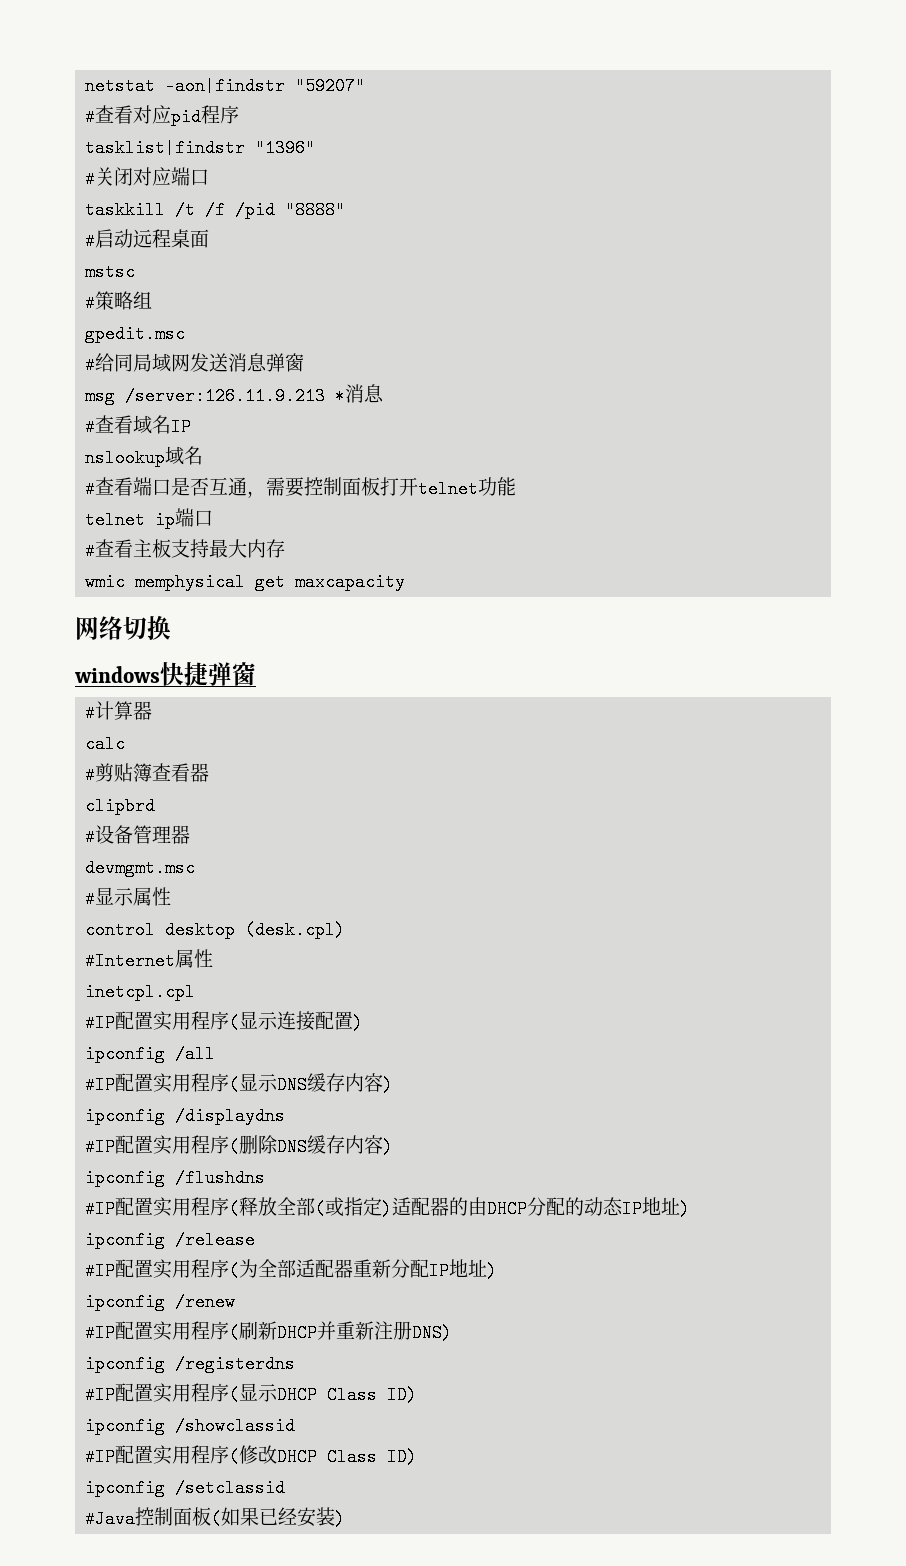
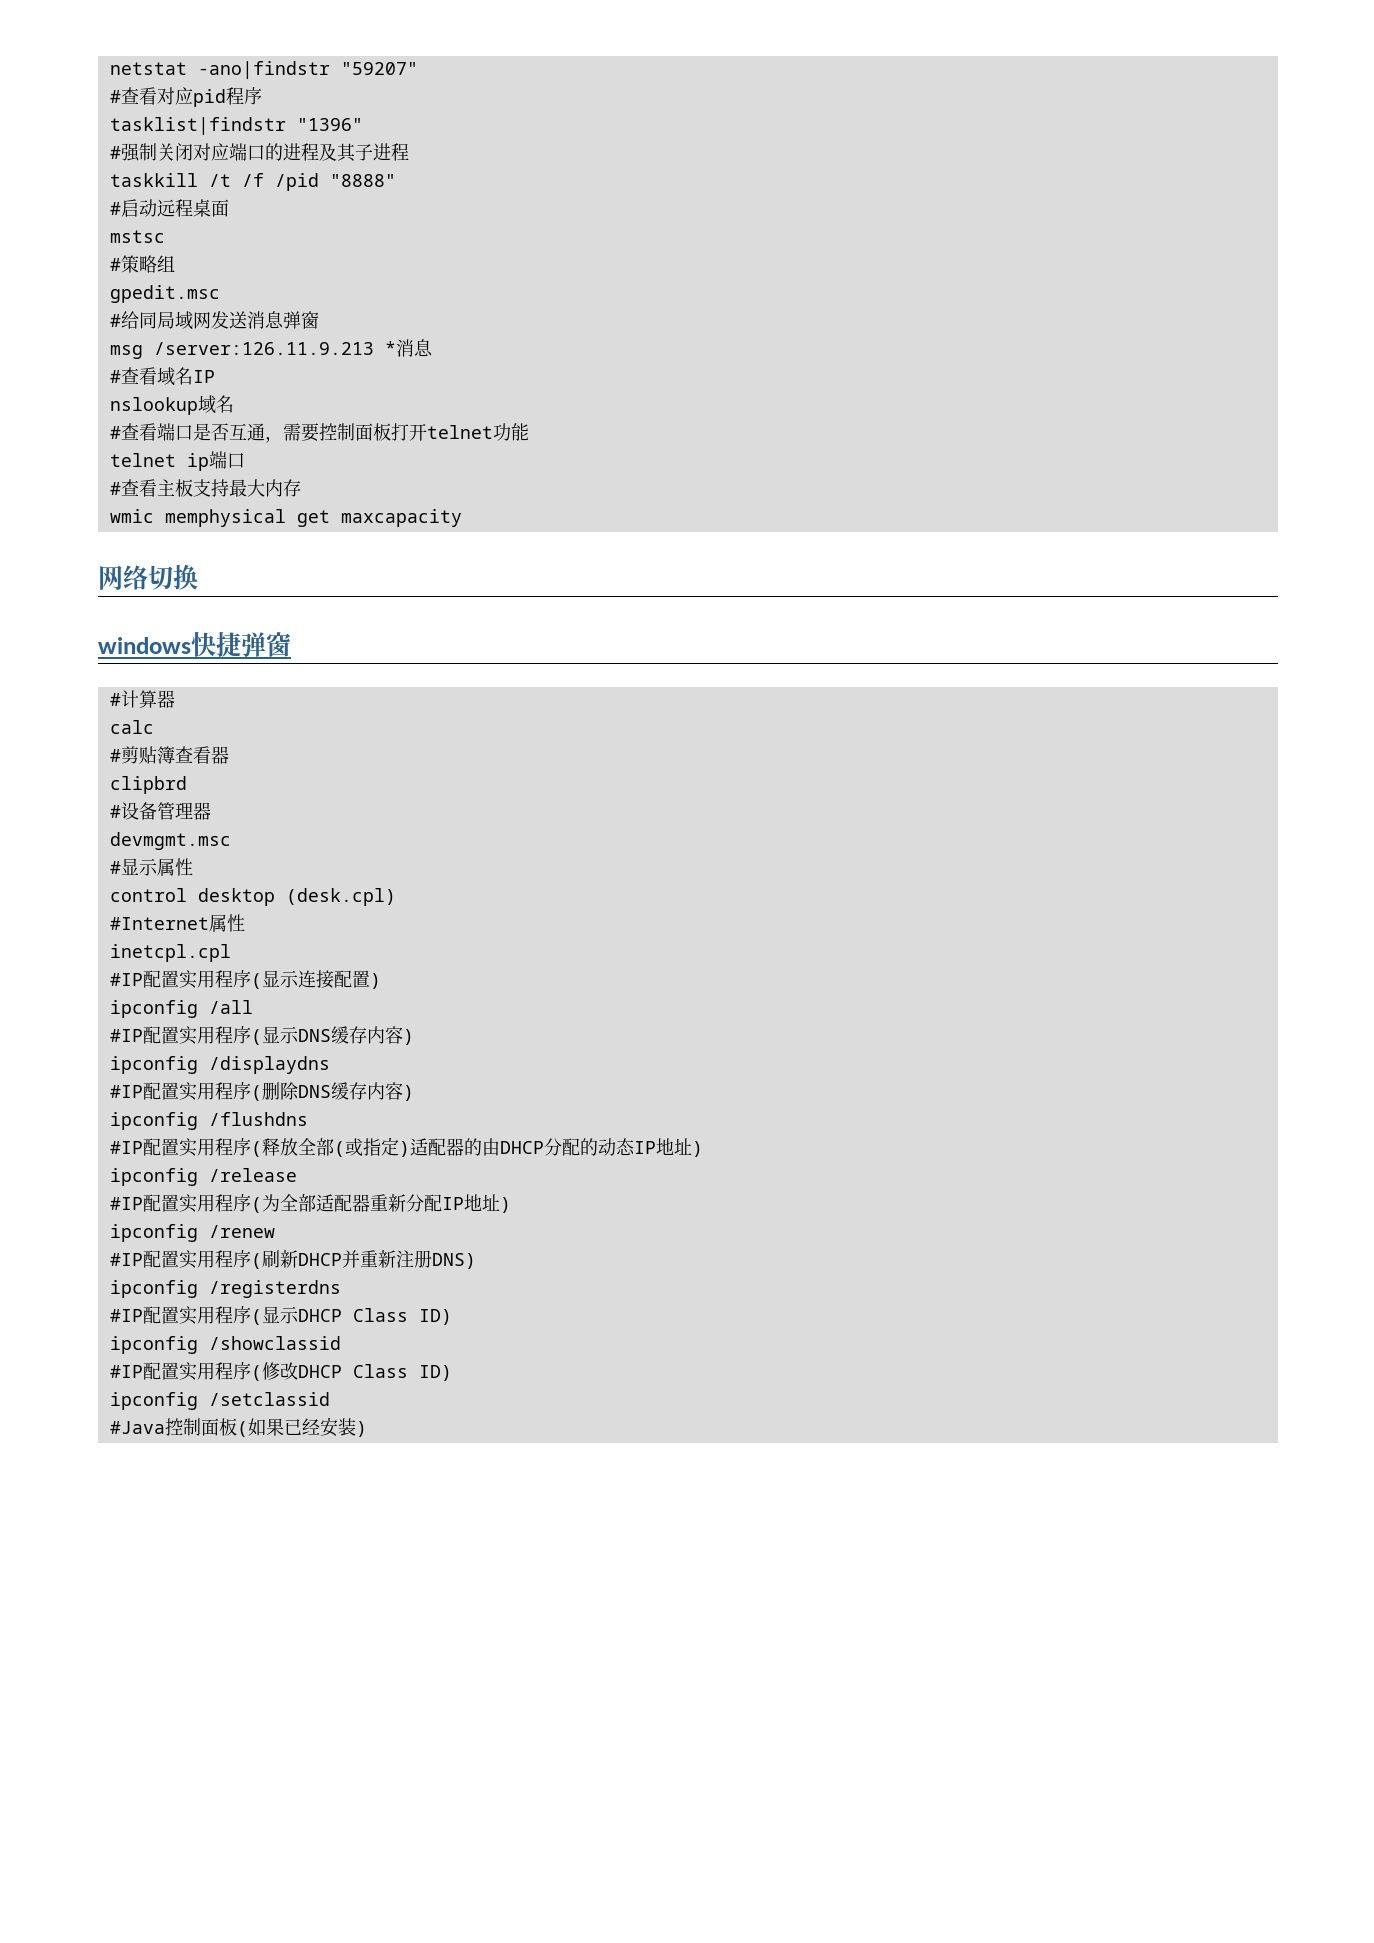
[165,77,286,95] -aon|findstr -> [198,61,330,79] -ano|findstr
(96, 179) none -> [121,143,157,162] 强制
(210, 177) none -> [265,143,409,162] 的进程及其子进程

